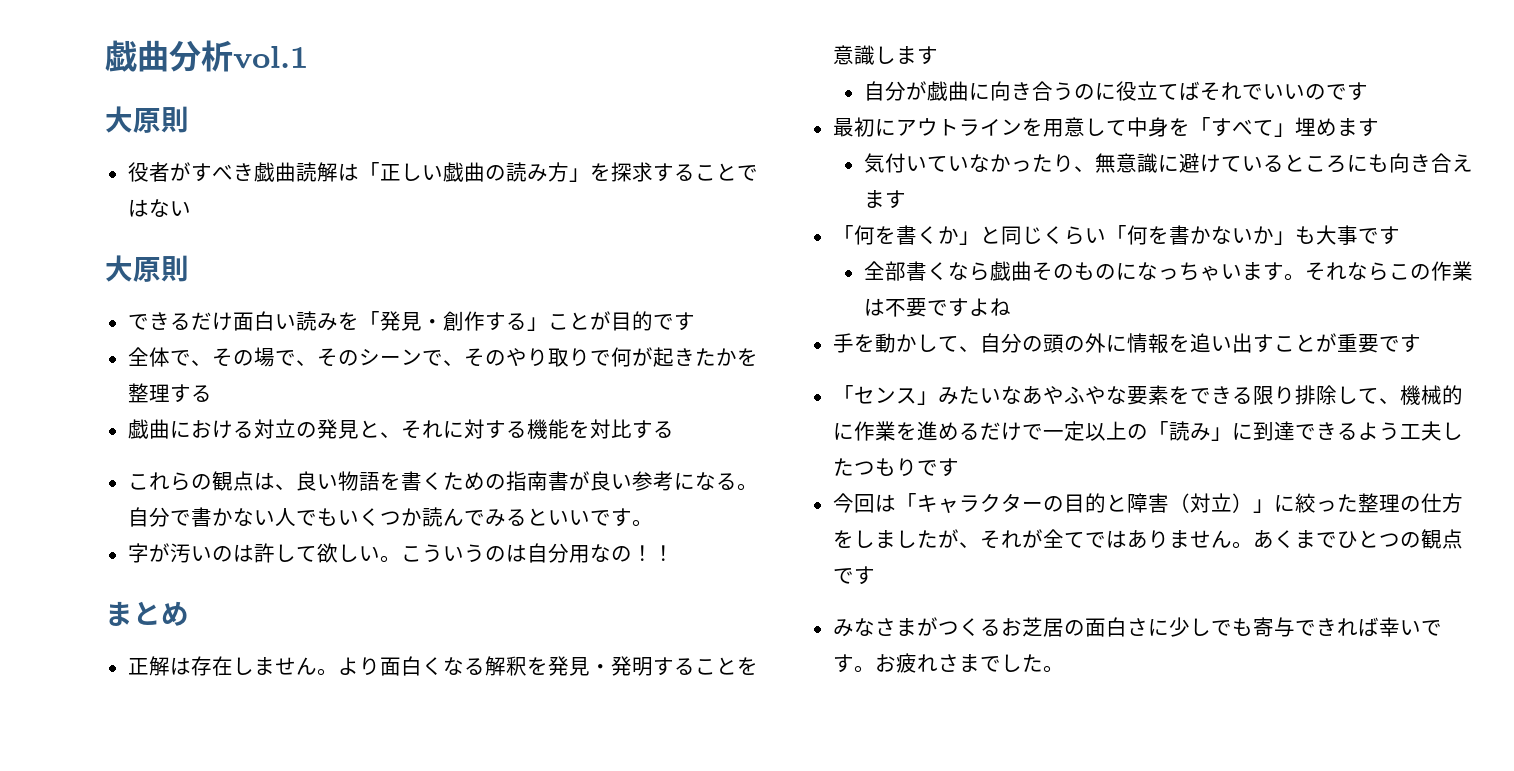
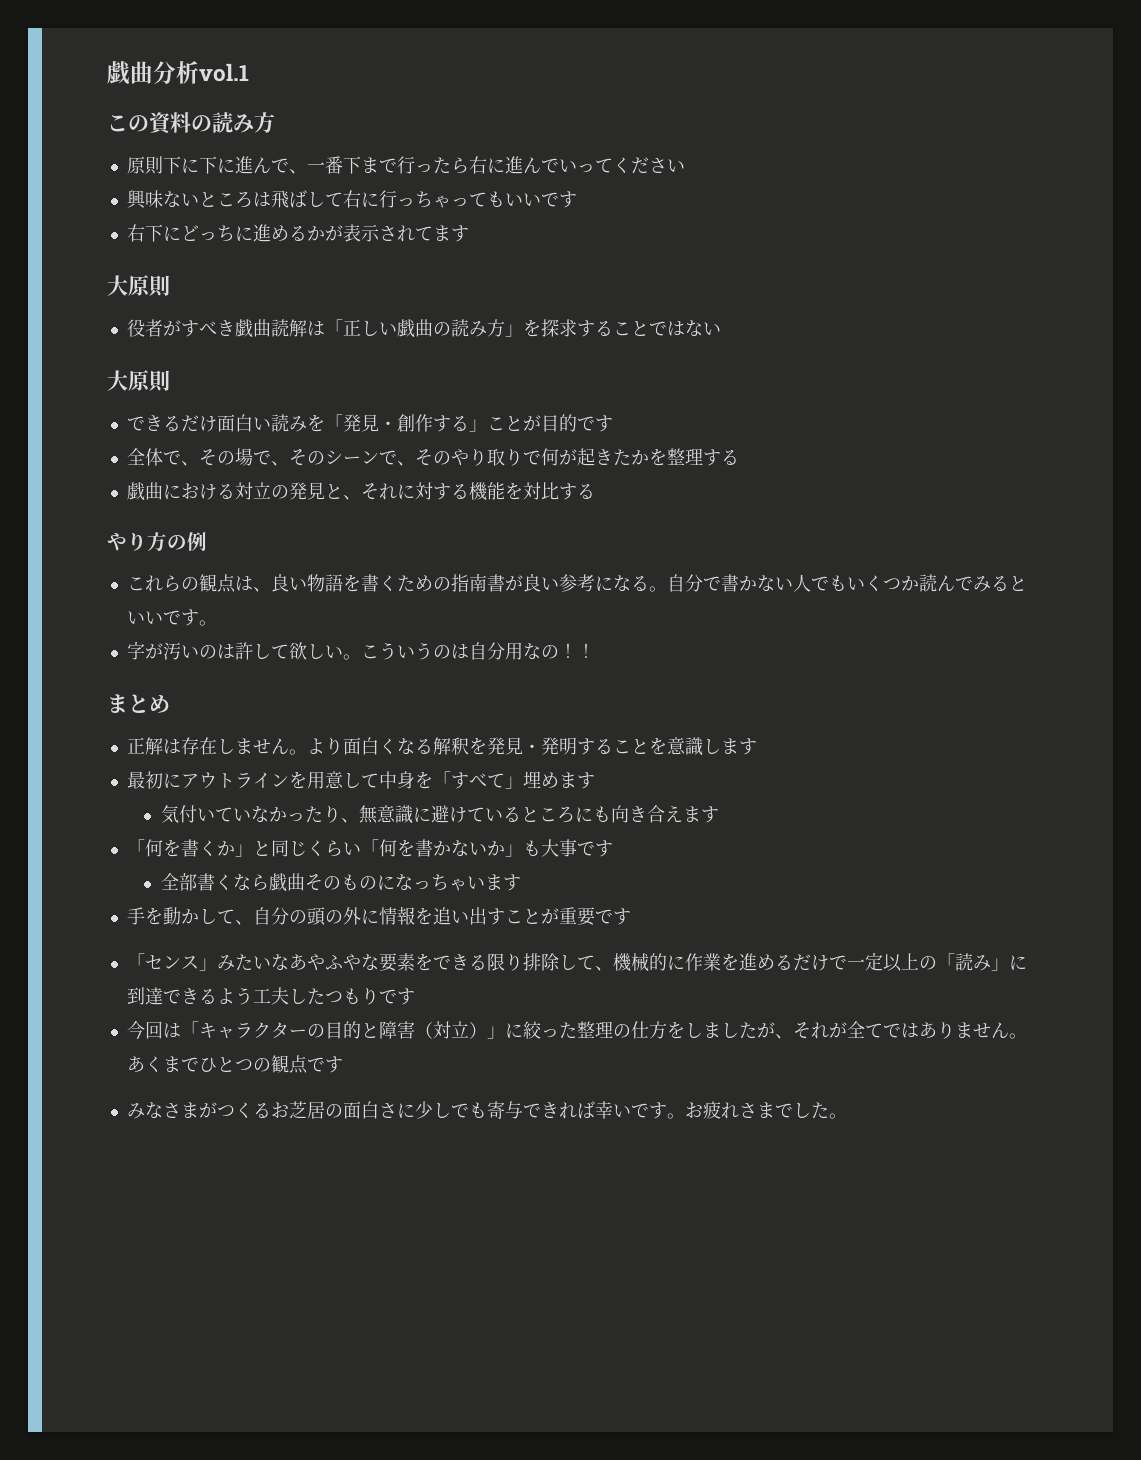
(308, 57) none -> [107,112,275,135] [126,156,685,175] [126,190,577,209] [126,224,469,242] // この資料の読み方 // 原則下に下に進んで、一番下まで行ったら右に進んでいってください // 興味ないところは飛ばして右に行っちゃってもいいです // 右下にどっちに進めるかが表示されてます
(674, 429) none -> [107,532,207,552] // やり方の例
[863,81,1368,101] // 自分が戯曲に向き合うのに役立てばそれでいいのです -> (757, 746) none
[1283,261,1473,281] [863,298,1011,317] 。それならこの作業は不要ですよね -> (521, 882) none

